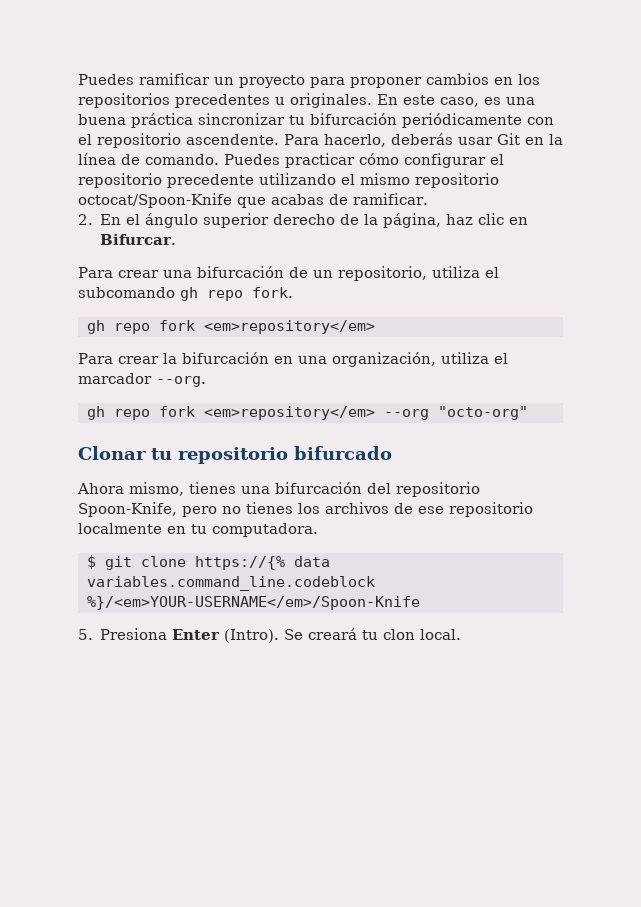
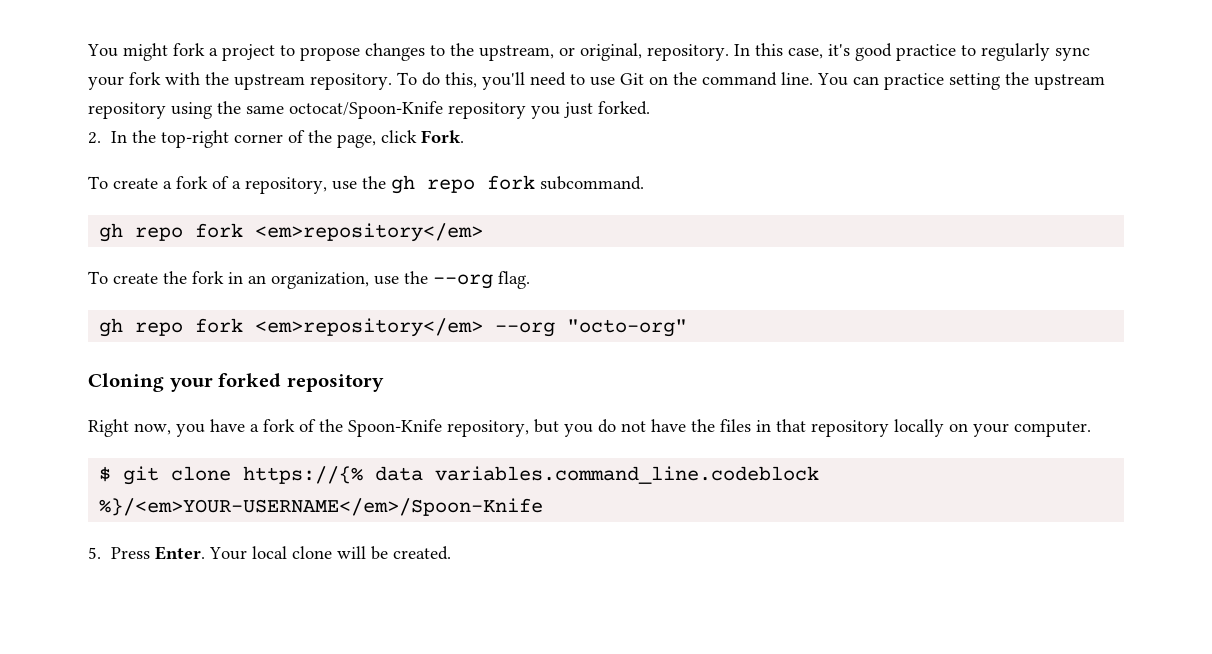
[78,73,540,88] [78,93,535,108] [78,113,554,128] [78,133,563,148] [78,153,504,168] [78,173,499,188] [78,193,428,208] [78,213,529,228] [100,234,177,245] [78,266,499,281] [78,287,293,301] [86,320,375,334] [78,352,508,367] [78,373,206,387] Puedes ramificar un proyecto para proponer cambios en los repositorios precedentes u originales. En este caso, es una buena práctica sincronizar tu bifurcación periódicamente con el repositorio ascendente. Para hacerlo, deberás usar Git en la línea de comando. Puedes practicar cómo configurar el repositorio precedente utilizando el mismo repositorio octocat/Spoon-Knife que acabas de ramificar. // 2. En el ángulo superior derecho de la página, haz clic en Bifurcar. // Para crear una bifurcación de un repositorio, utiliza el subcomando gh repo fork. // gh repo fork <em>repository</em> // Para crear la bifurcación en una organización, utiliza el marcador --org. -> [87,43,1090,61] [88,72,1105,90] [88,101,650,119] [88,130,464,148] [88,175,644,194] [99,223,484,242] [88,271,530,289] You might fork a project to propose changes to the upstream, or original, repository. In this case, it's good practice to regularly sync your fork with the upstream repository. To do this, you'll need to use Git on the command line. You can practice setting the upstream repository using the same octocat/Spoon-Knife repository you just forked. // 2. In the top-right corner of the page, click Fork. // To create a fork of a repository, use the gh repo fork subcommand. // gh repo fork <em>repository</em> // To create the fork in an organization, use the --org flag.
[78,446,392,464] [77,482,480,497] [78,502,533,517] [78,523,318,537] Clonar tu repositorio bifurcado // Ahora mismo, tienes una bifurcación del repositorio Spoon-Knife, pero no tienes los archivos de ese repositorio localmente en tu computadora. -> [88,373,384,392] [88,419,1091,437] Cloning your forked repository // Right now, you have a fork of the Spoon-Knife repository, but you do not have the files in that repository locally on your computer.
[100,628,462,643] Presiona Enter (Intro). Se creará tu clon local. -> [110,546,451,560] Press Enter. Your local clone will be created.

